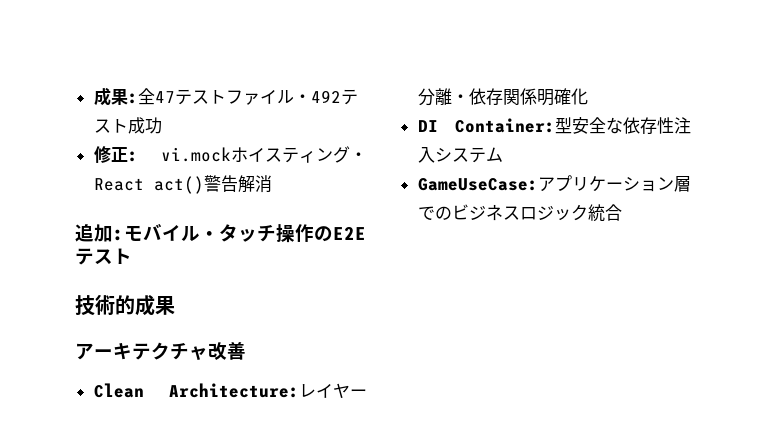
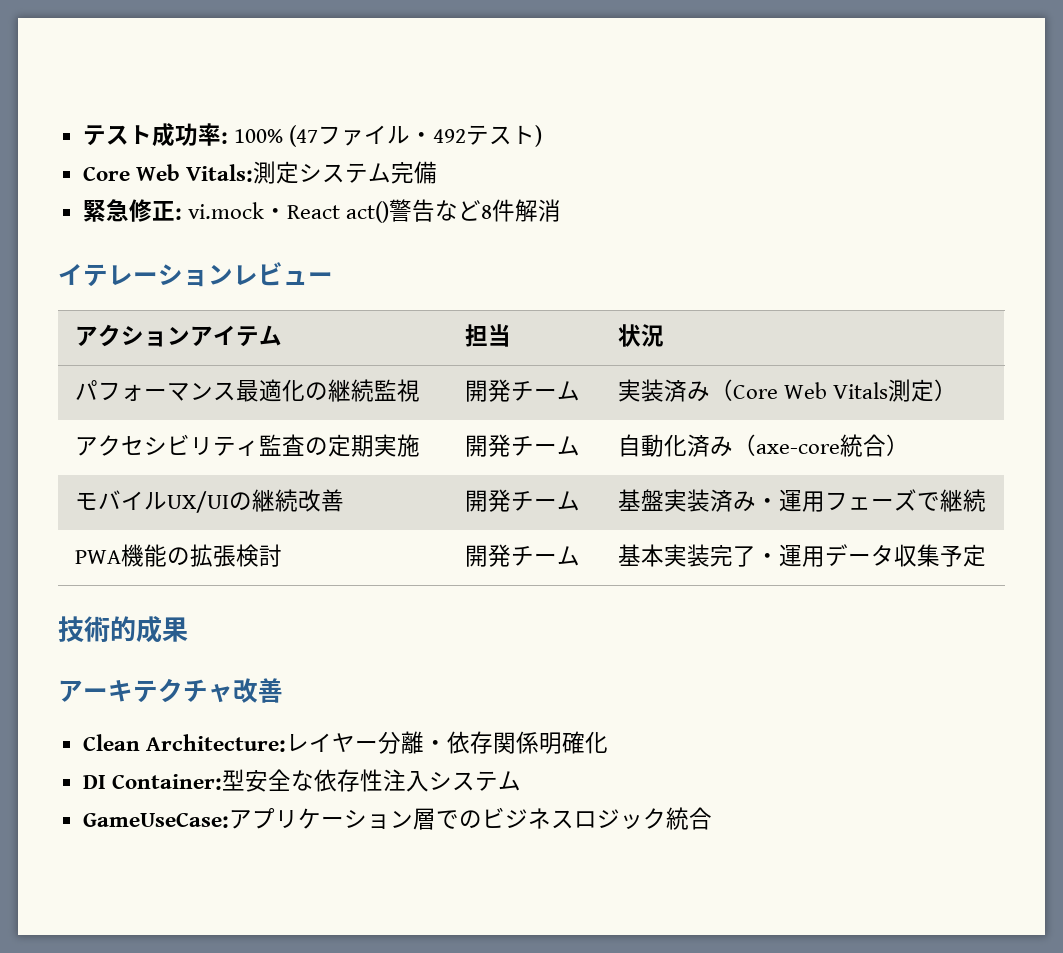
[93,87,226,106] 成果:全47テスト -> [82,123,318,147] テスト成功率: 100% (47
[127,117,162,134] [93,146,350,163] 成功 // 修正: vi.mockホイスティング -> [534,125,542,147] [82,161,437,184] [82,199,264,222] ) // Core Web Vitals:測定システム完備 // 緊急修正: vi.mock
(238, 183) none -> [434,199,515,222] など8件
[75,224,366,243] [75,248,132,265] 追加:モバイル・タッチ操作のE2Eテスト -> [58,262,333,287] [75,324,283,347] [465,324,512,347] [618,324,665,347] [75,379,421,402] [465,379,581,402] [618,379,958,402] [75,434,421,457] [465,434,581,457] [618,434,910,457] [75,489,345,513] [465,489,581,512] [618,489,987,512] [75,544,283,567] [465,544,581,567] [618,544,987,567] イテレーションレビュー // アクションアイテム | 担当 | 状況 // パフォーマンス最適化の継続監視 | 開発チーム | 実装済み（Core Web Vitals測定） // アクセシビリティ監査の定期実施 | 開発チーム | 自動化済み（axe-core統合） // モバイルUX/UIの継続改善 | 開発チーム | 基盤実装済み・運用フェーズで継続 // PWA機能の拡張検討 | 開発チーム | 基本実装完了・運用データ収集予定

